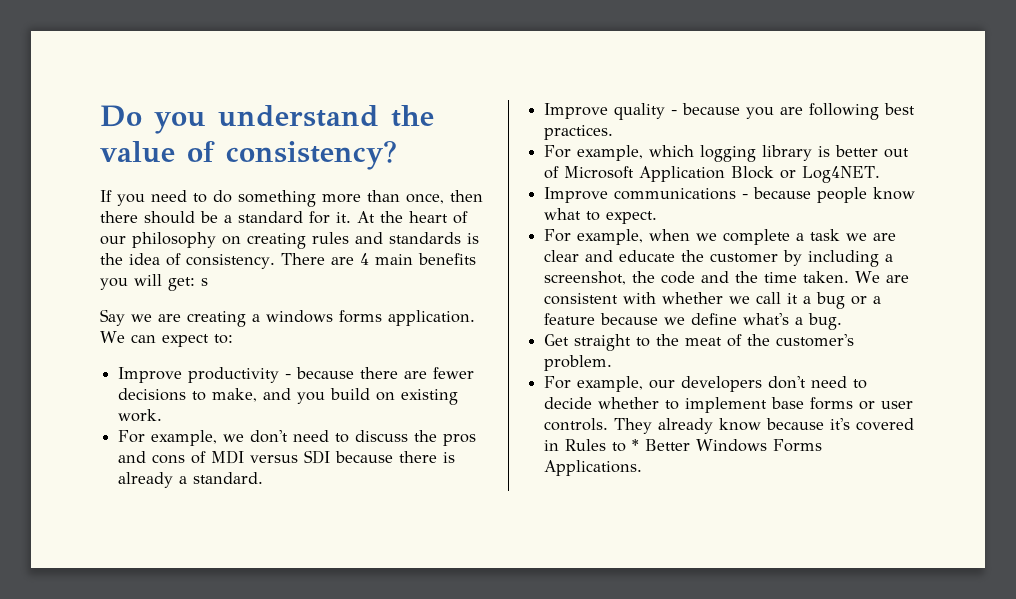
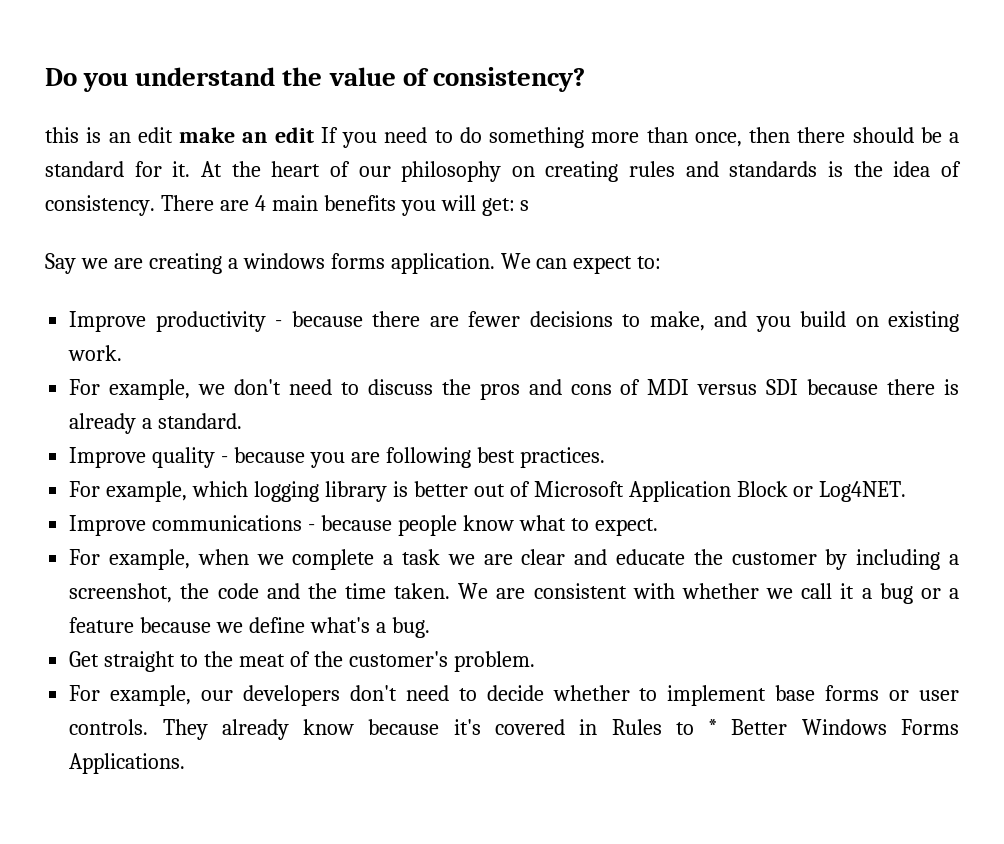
(397, 155) none -> [45,127,314,143] this is an edit make an edit

